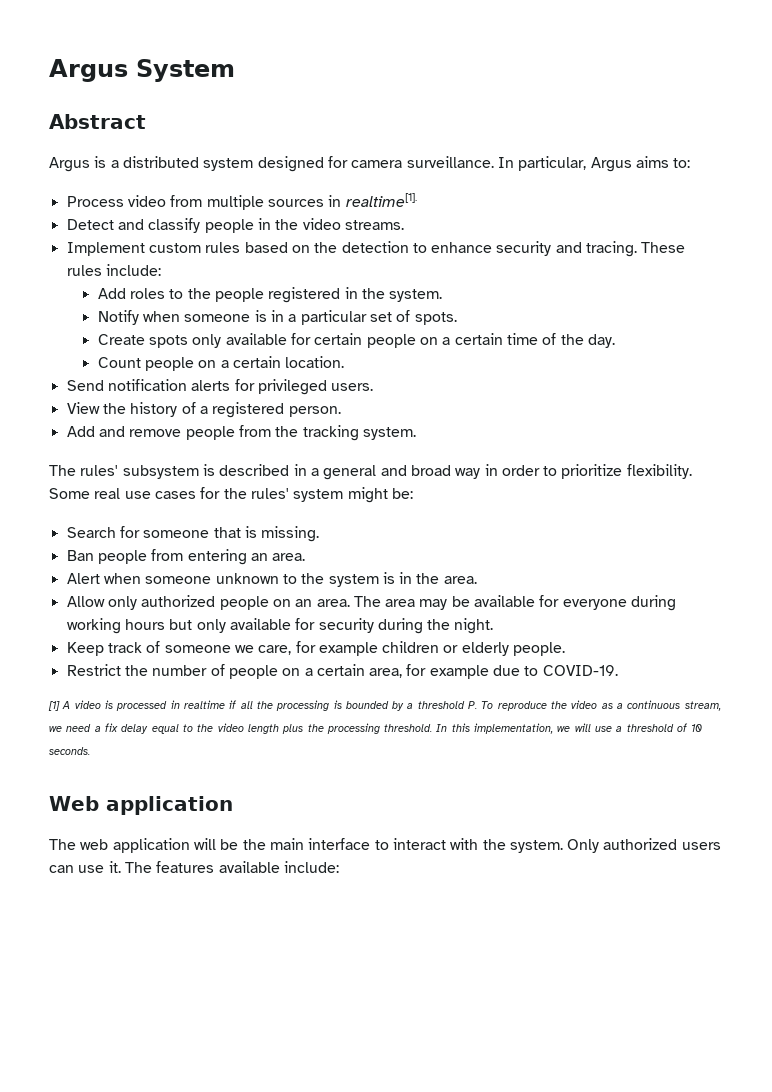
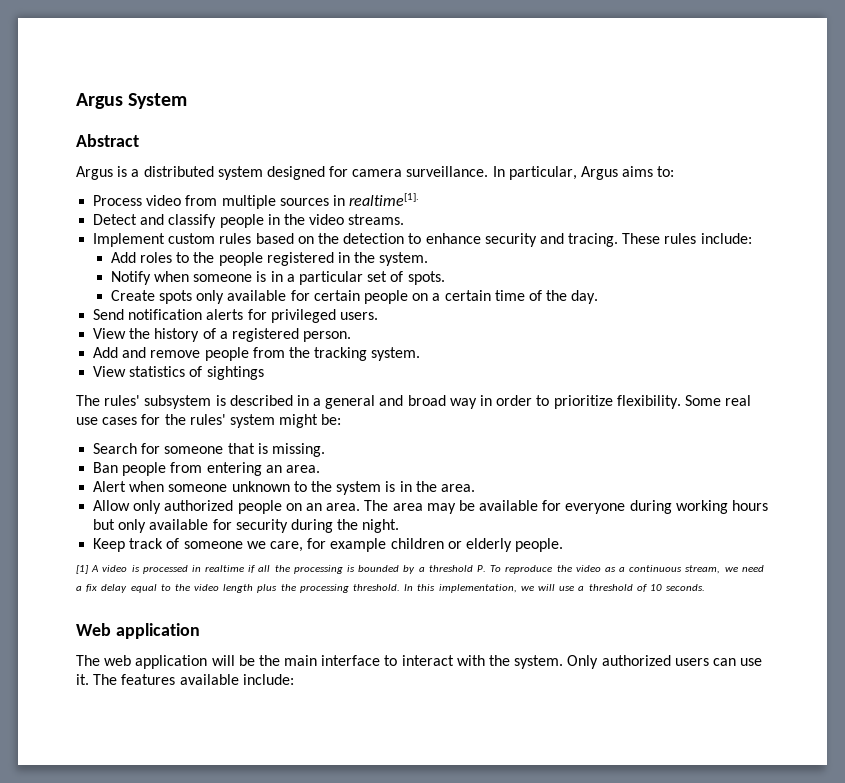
[97,356,345,371] // Count people on a certain location. -> (599, 297) none
(416, 433) none -> [93,366,264,380] // View statistics of sightings
[66,664,618,679] // Restrict the number of people on a certain area, for example due to COVID-19. -> (564, 545) none

